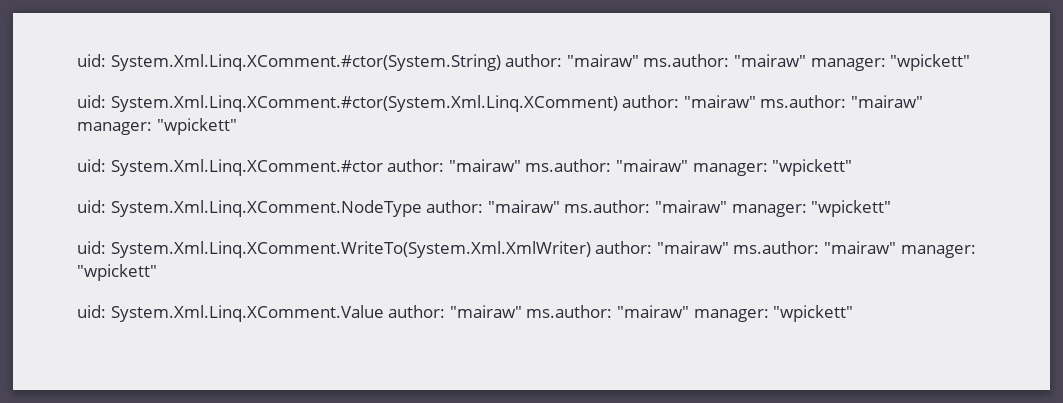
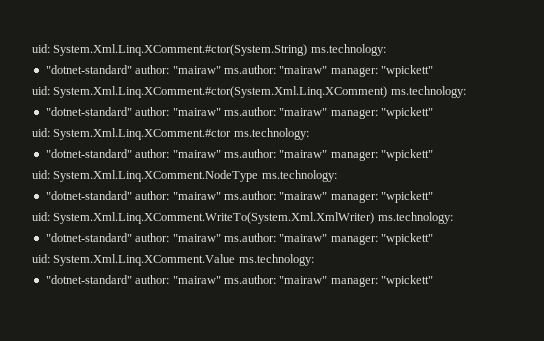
(501, 62) none -> [310,44,386,56] [45,65,132,74] ms.technology: // "dotnet-standard"
(618, 103) none -> [390,86,466,98] [45,107,132,116] ms.technology: // "dotnet-standard"
(383, 167) none -> [233,128,309,140] [45,149,132,158] ms.technology: // "dotnet-standard"
(422, 208) none -> [261,170,337,182] [45,191,132,200] ms.technology: // "dotnet-standard"
(591, 249) none -> [377,212,453,224] [45,233,132,242] ms.technology: // "dotnet-standard"
(384, 313) none -> [238,254,314,266] [45,275,132,284] ms.technology: // "dotnet-standard"

